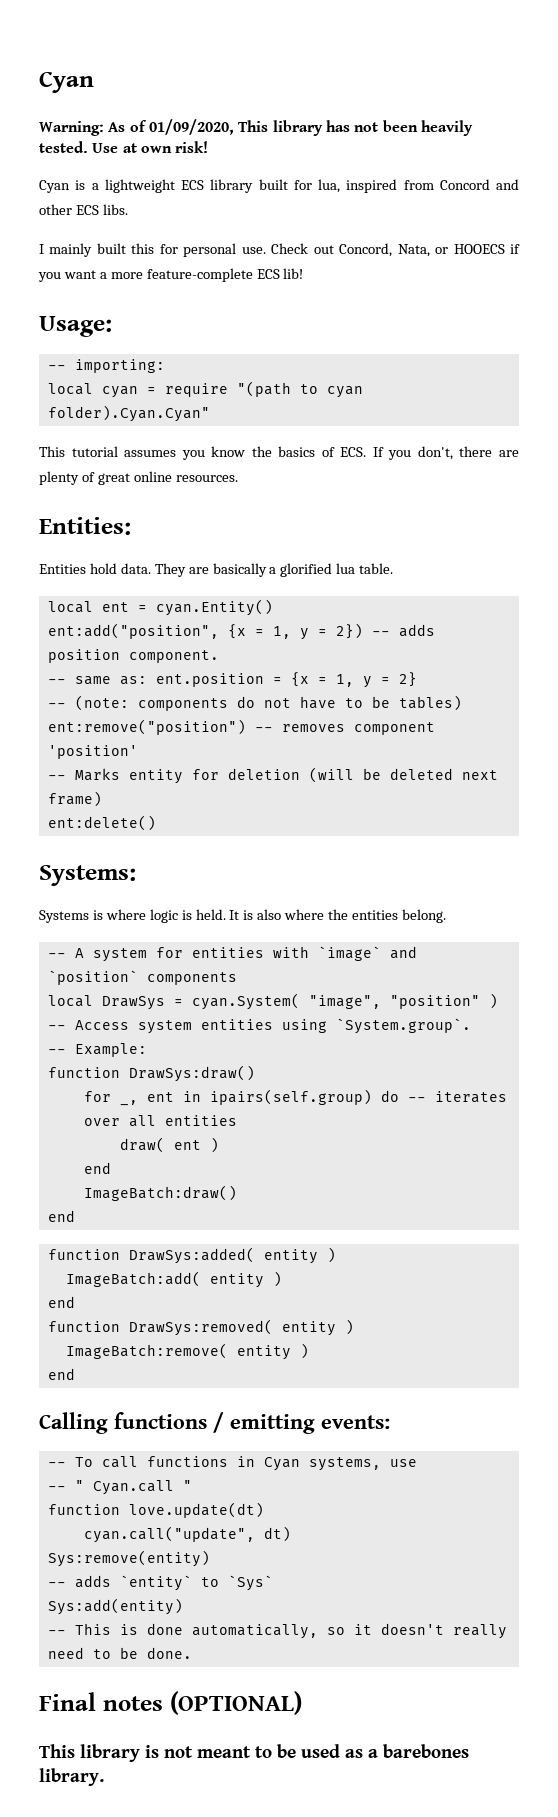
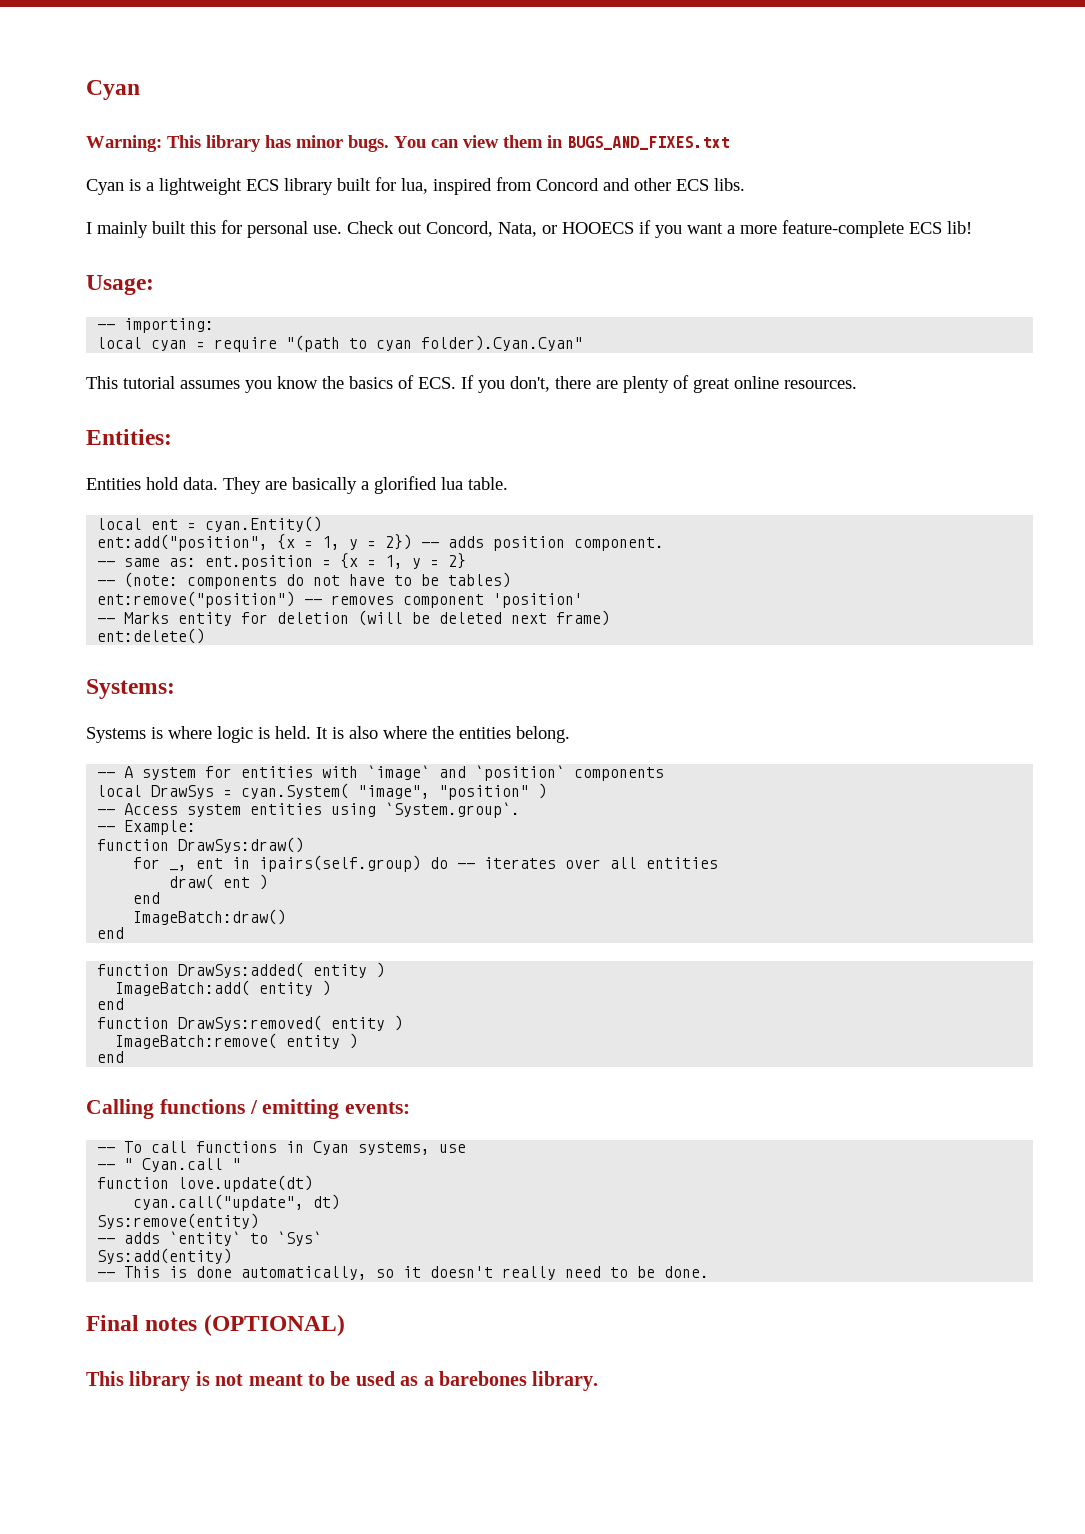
[108,119,473,136] [39,141,209,153] As of 01/09/2020, This library has not been heavily tested. Use at own risk! -> [167,135,729,152] This library has minor bugs. You can view them in BUGS_AND_FIXES.txt

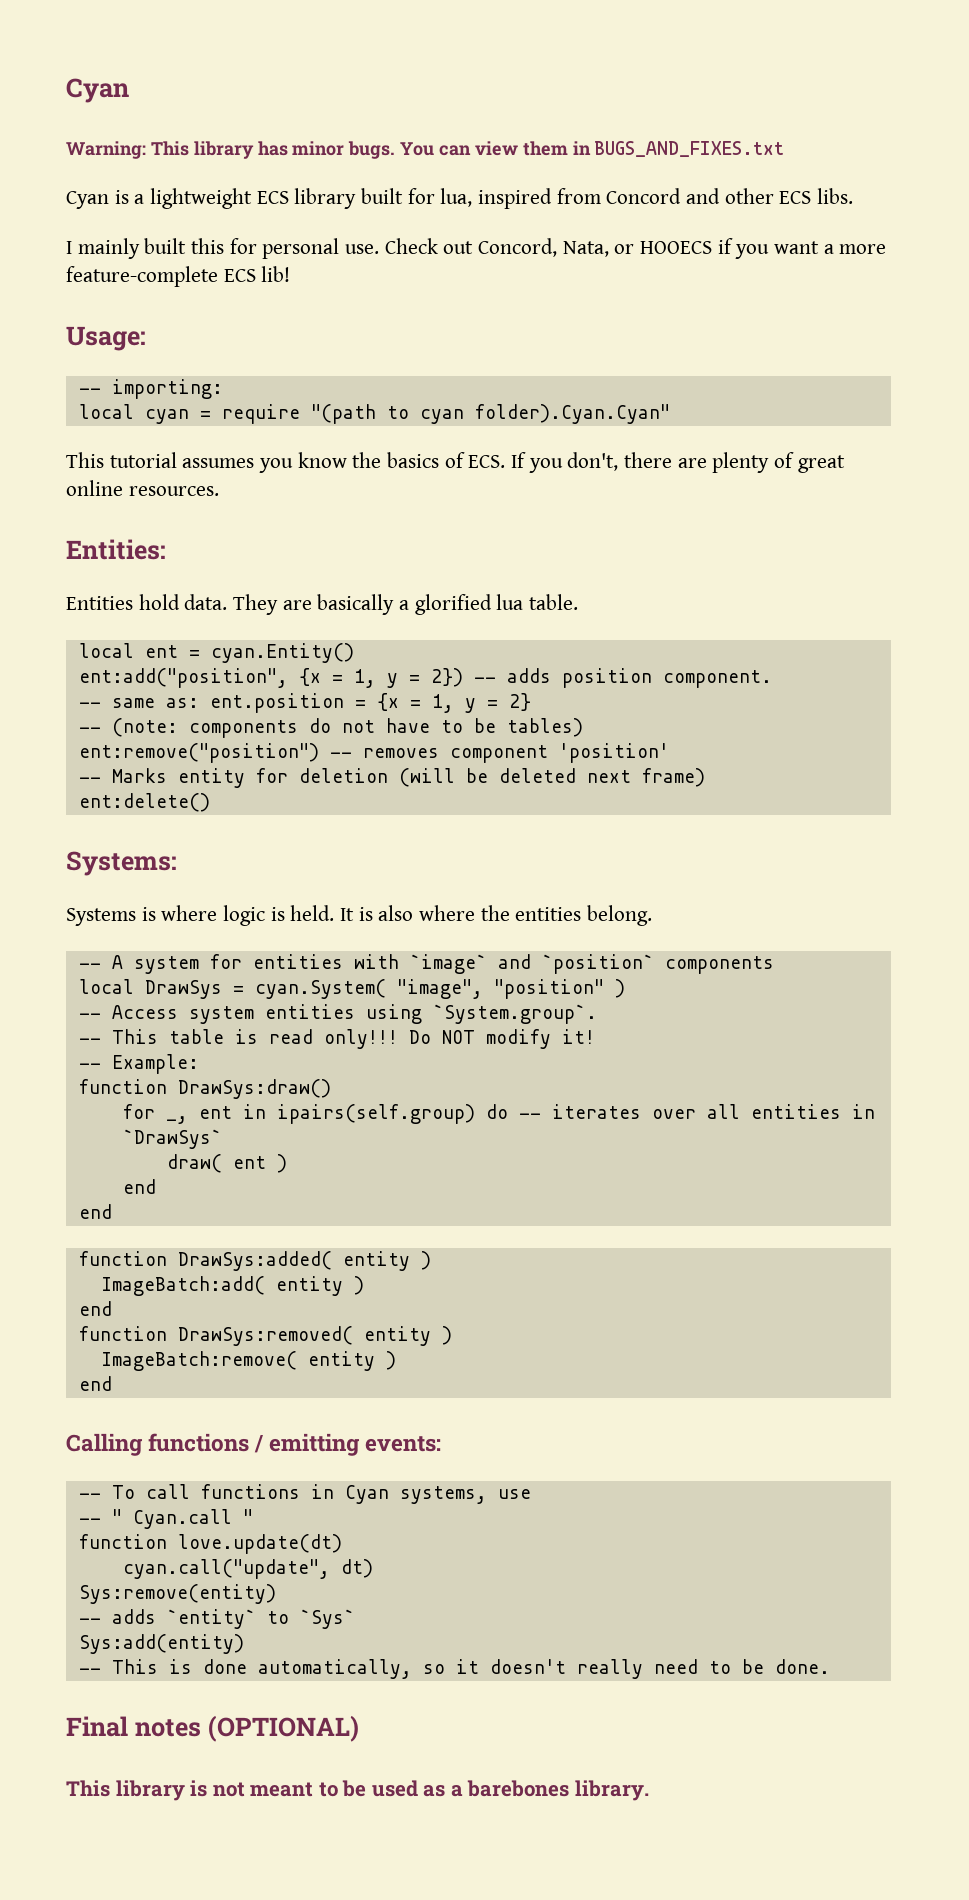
(521, 810) none -> [78,1029,595,1049] // -- This table is read only!!! Do NOT modify it!
(719, 863) none -> [851,1104,875,1119] [122,1129,222,1149] in `DrawSys`
[133,909,287,925] // ImageBatch:draw() -> (156, 1186) none

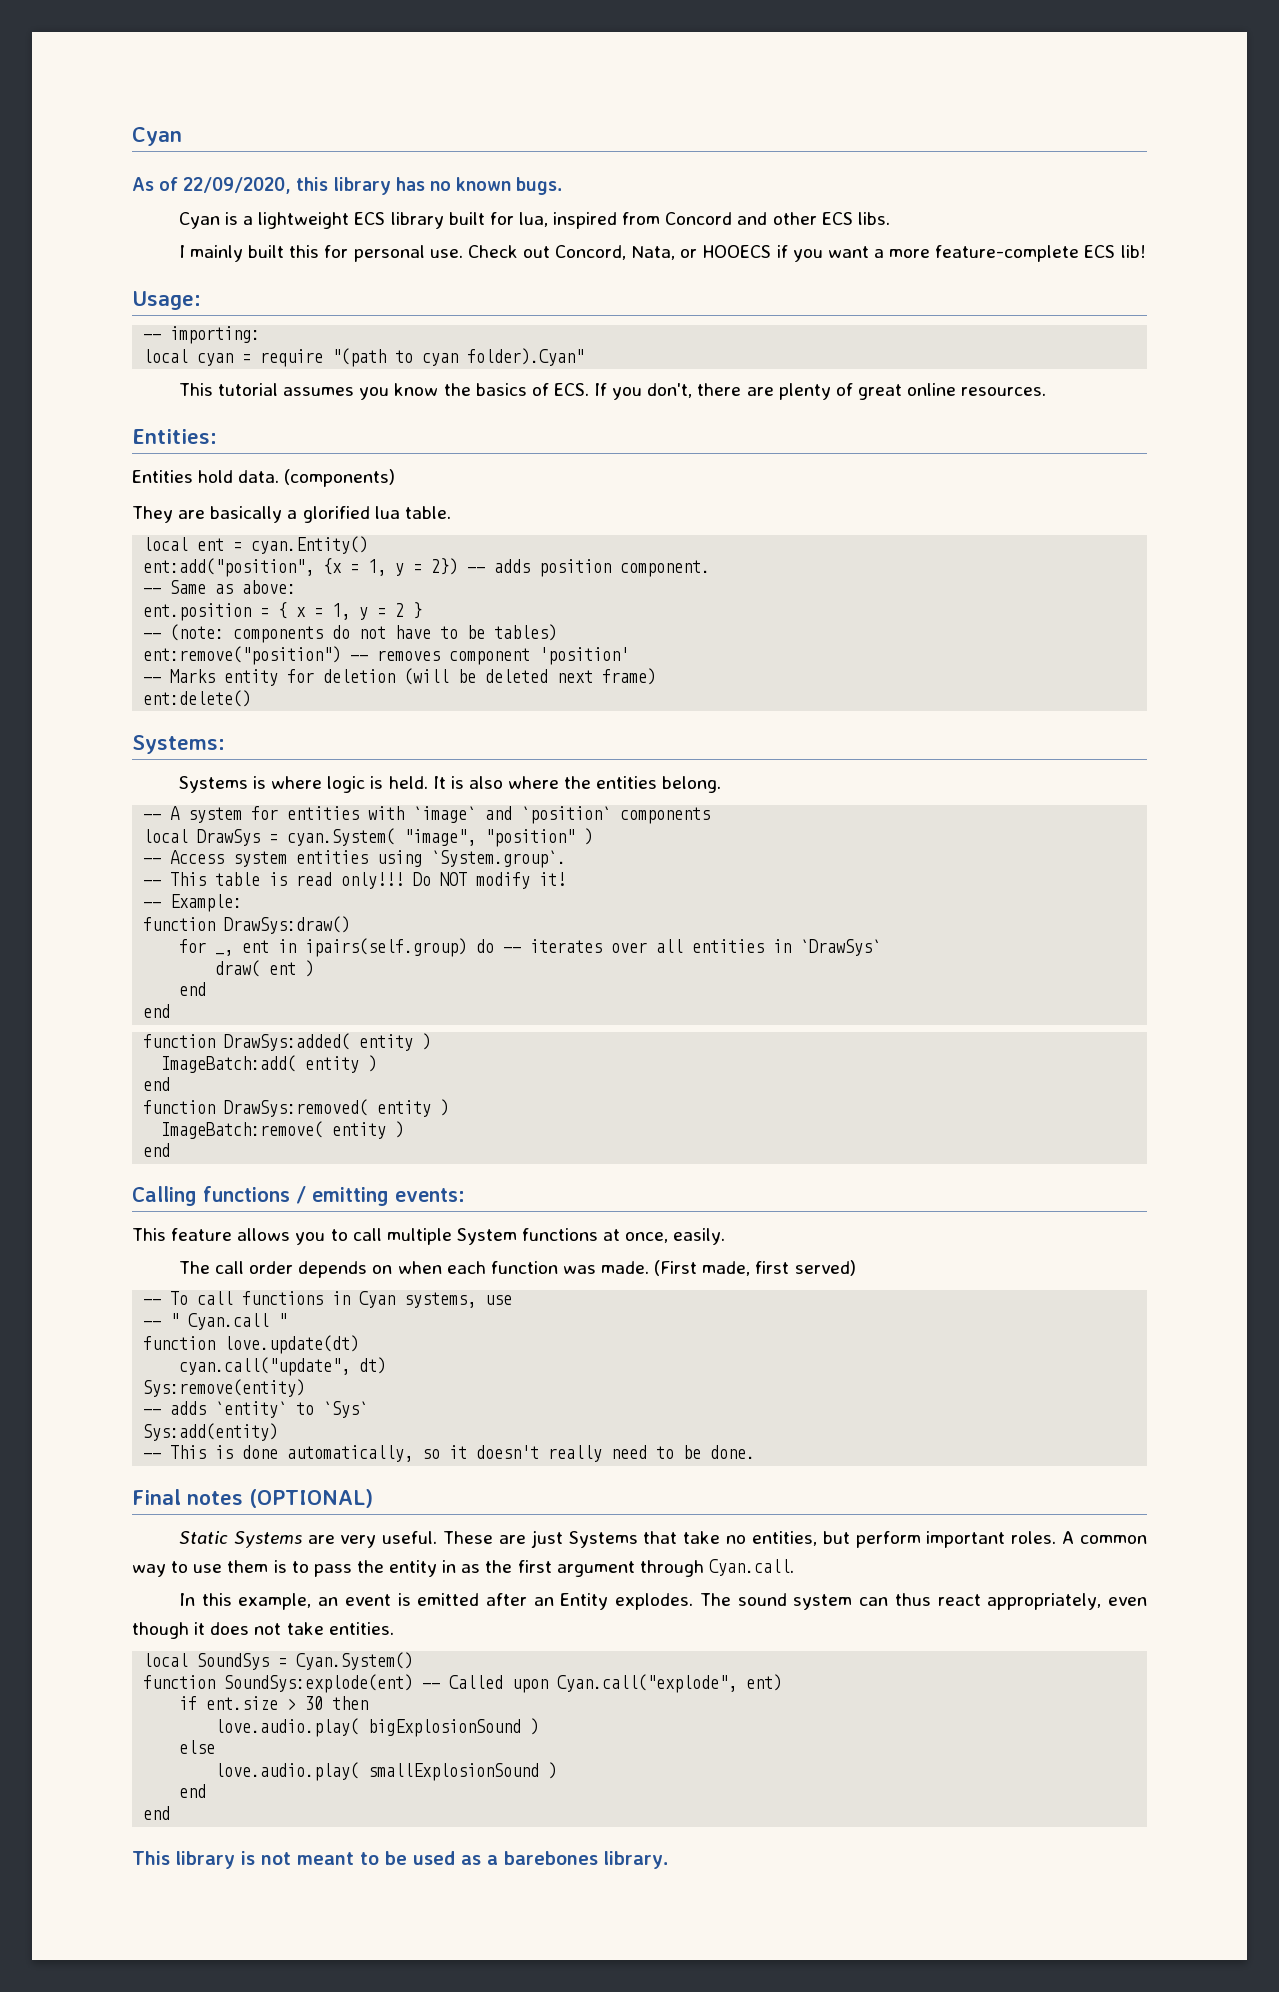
[66,141,785,159] Warning: This library has minor bugs. You can view them in BUGS_AND_FIXES.txt -> [132,177,563,195] As of 22/09/2020, this library has no known bugs.
[474,404,670,424] folder).Cyan.Cyan" -> [467,348,585,366] folder).Cyan"
(228, 602) none -> [284,469,396,487] (components) //
[111,693,531,713] same as: ent.position = {x = 1, y = 2} -> [170,580,297,594] [143,602,423,621] Same as above: // ent.position = { x = 1, y = 2 }
(442, 1444) none -> [132,1228,726,1245] [178,1260,856,1278] // This feature allows you to call multiple System functions at once, easily. // The call order depends on when each function was made. (First made, first served)
(359, 1728) none -> [178,1530,1147,1548] [132,1559,794,1577] [178,1593,1147,1610] [132,1622,394,1639] [143,1652,414,1670] [143,1674,783,1693] [179,1696,369,1710] [215,1718,540,1737] [179,1740,216,1754] [215,1762,558,1781] [179,1784,207,1798] [143,1806,171,1820] // Static Systems are very useful. These are just Systems that take no entities, but perform important roles. A common way to use them is to pass the entity in as the first argument through Cyan.call. // In this example, an event is emitted after an Entity explodes. The sound system can thus react appropriately, even though it does not take entities. // local SoundSys = Cyan.System() // function SoundSys:explode(ent) -- Called upon Cyan.call("explode", ent) // if ent.size > 30 then // love.audio.play( bigExplosionSound ) // else // love.audio.play( smallExplosionSound ) // end // end

